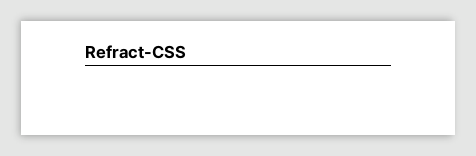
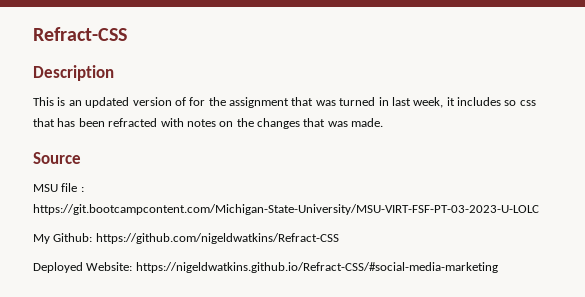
(186, 52) none -> [33,65,114,81] [33,97,536,108] [33,118,384,129] [33,152,81,164] [33,183,84,192] [33,204,539,215] [33,233,339,244] [33,262,498,273] // Description // This is an updated version of for the assignment that was turned in last week, it includes so css that has been refracted with notes on the changes that was made. // Source // MSU file : https://git.bootcampcontent.com/Michigan-State-University/MSU-VIRT-FSF-PT-03-2023-U-LOLC // My Github: https://github.com/nigeldwatkins/Refract-CSS // Deployed Website: https://nigeldwatkins.github.io/Refract-CSS/#social-media-marketing

